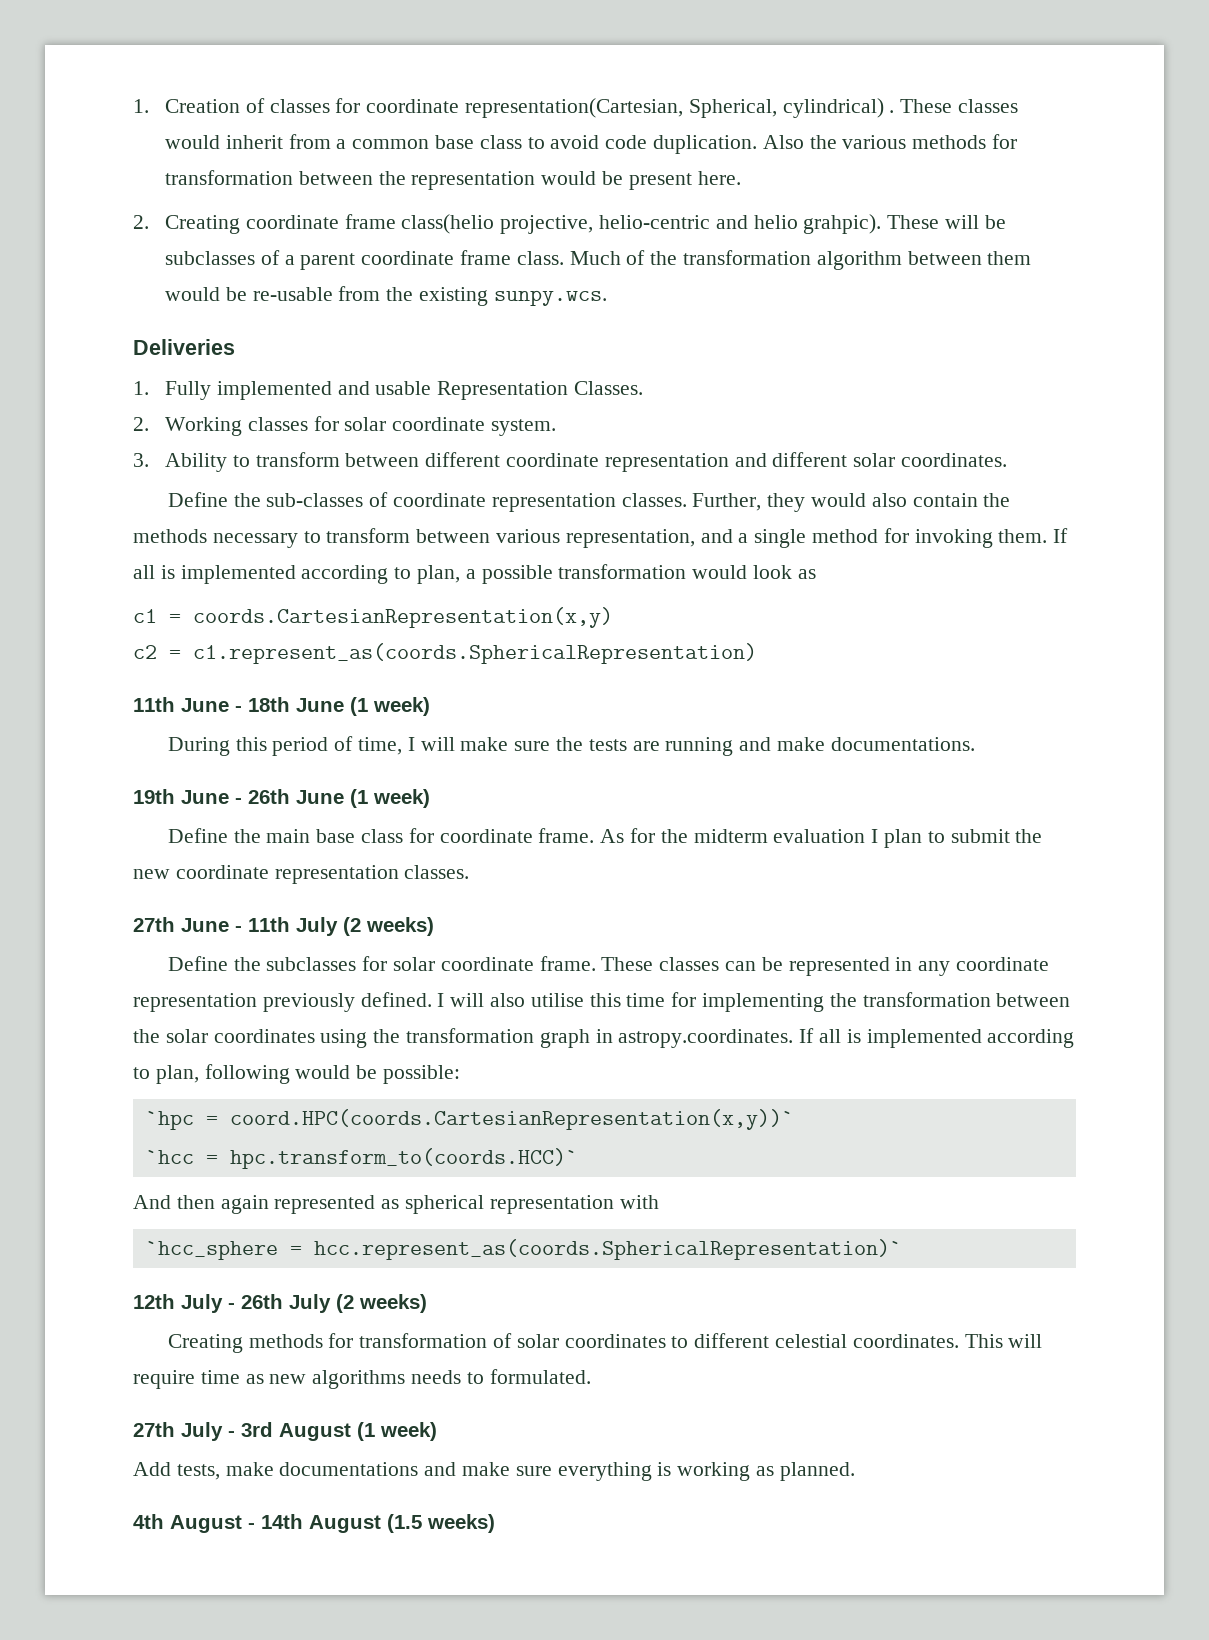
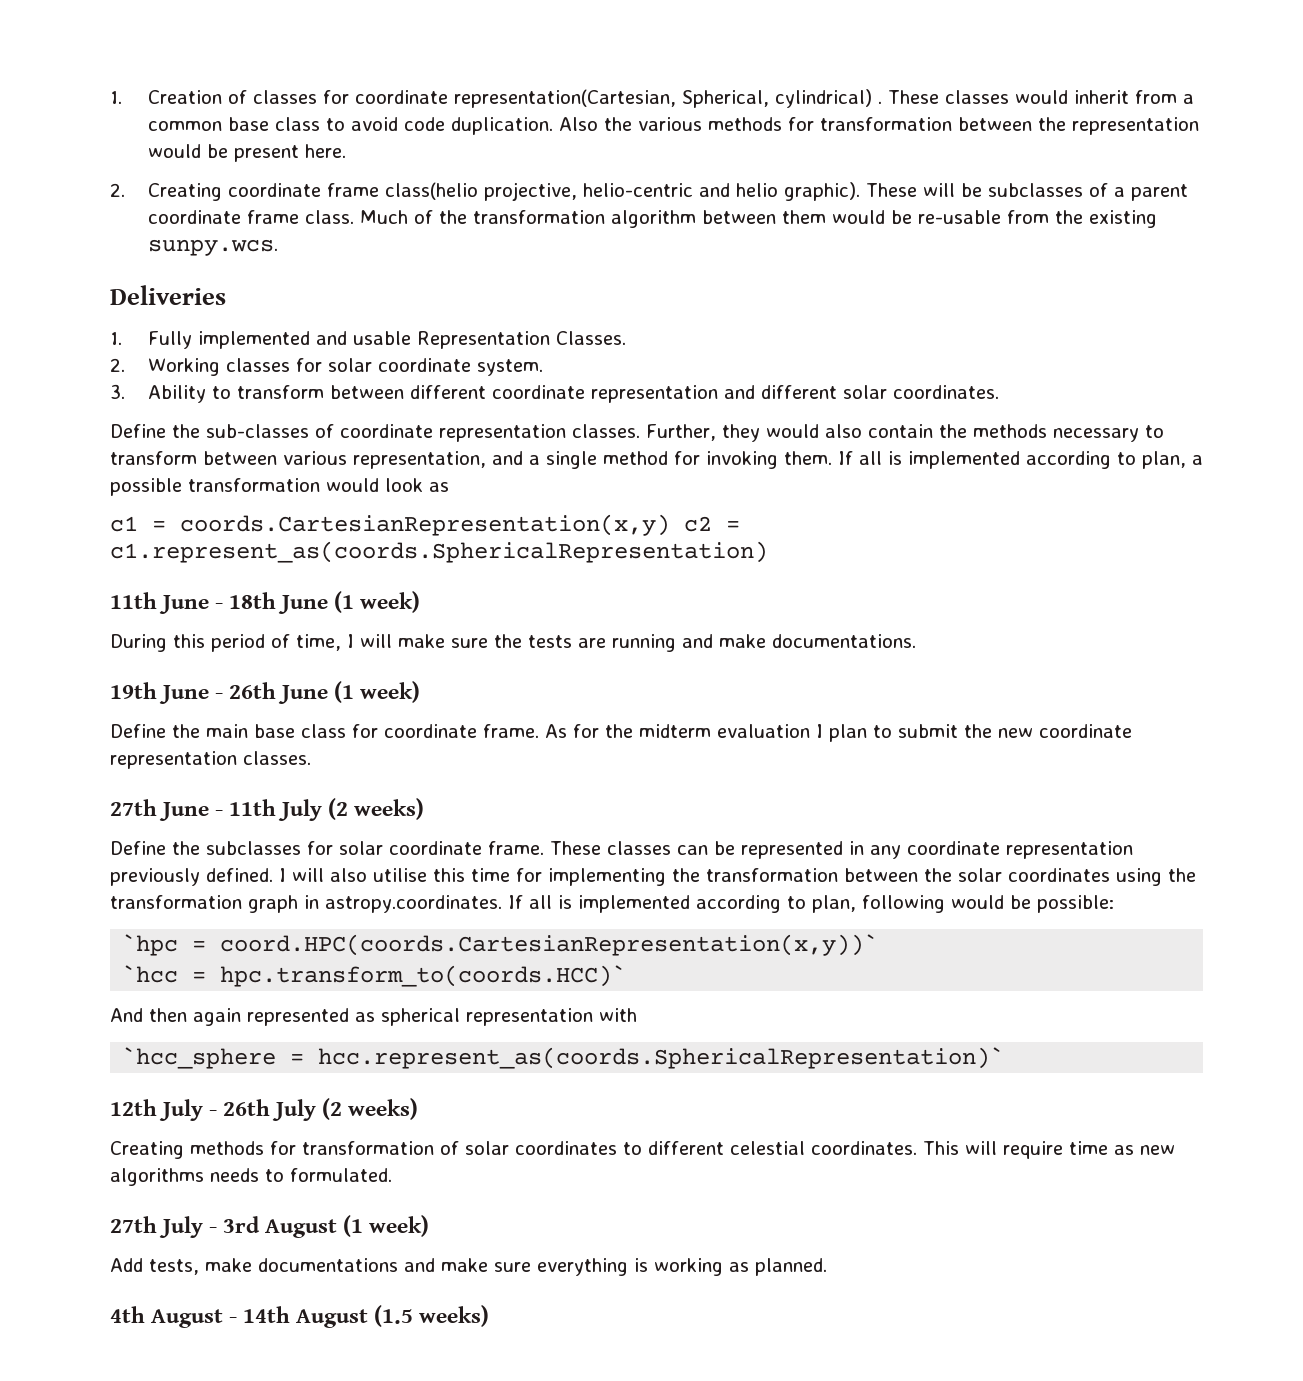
[803,214,882,234] grahpic). -> [784,182,861,201] graphic).
(613, 617) // -> (670, 525) none

